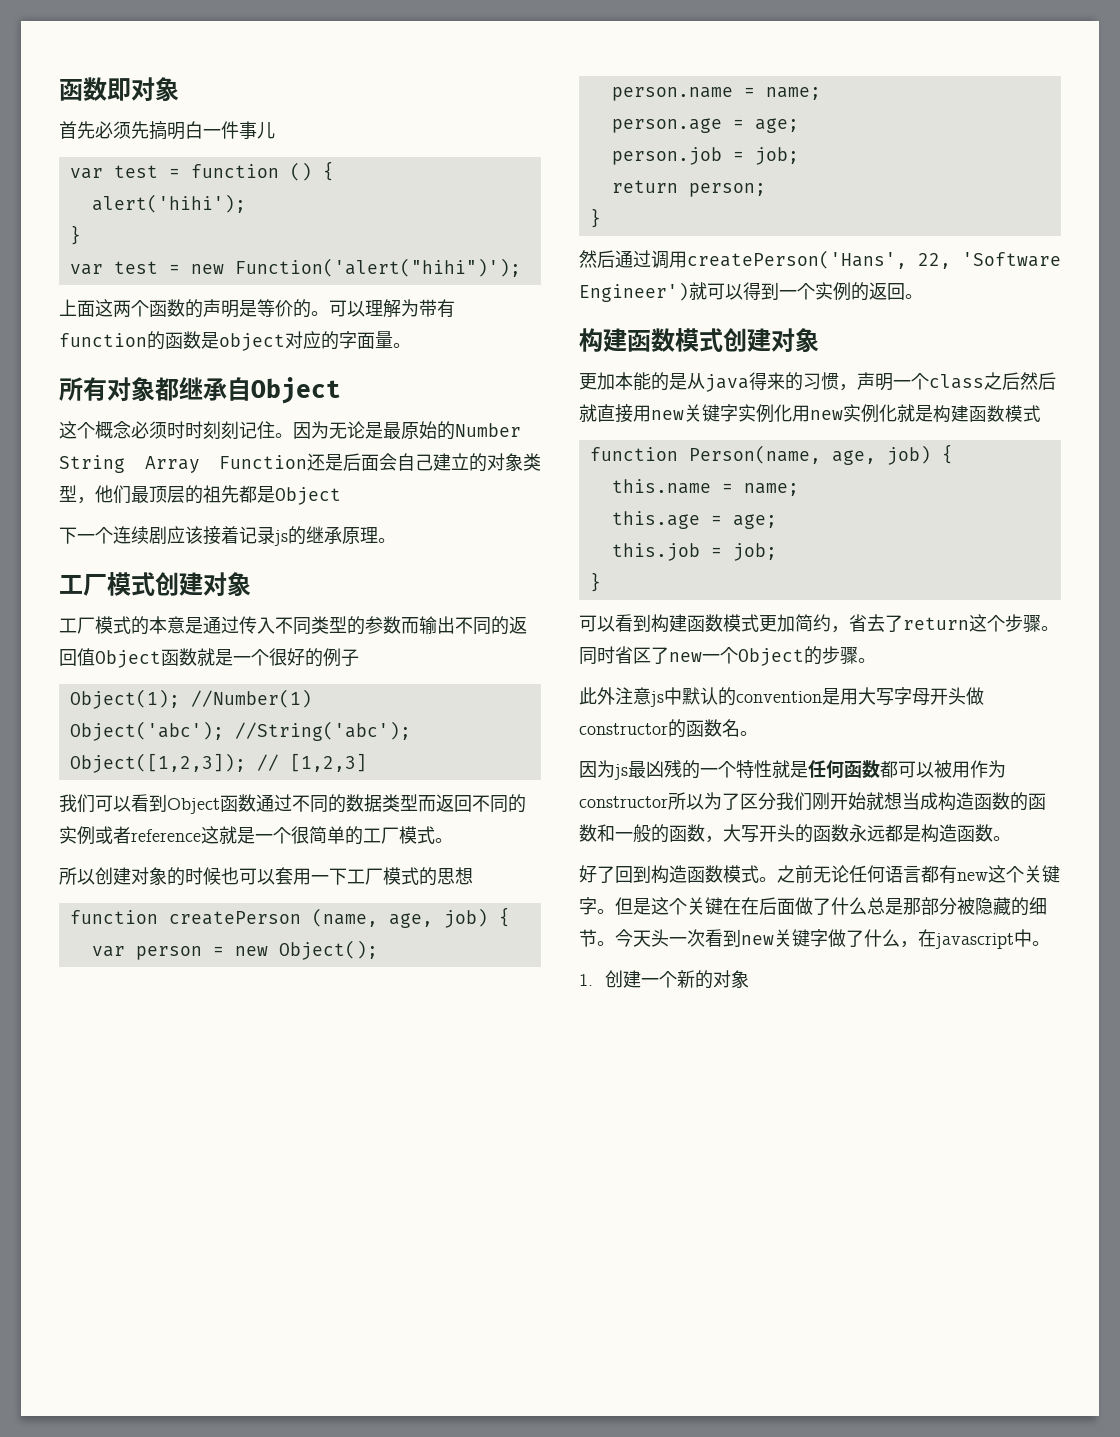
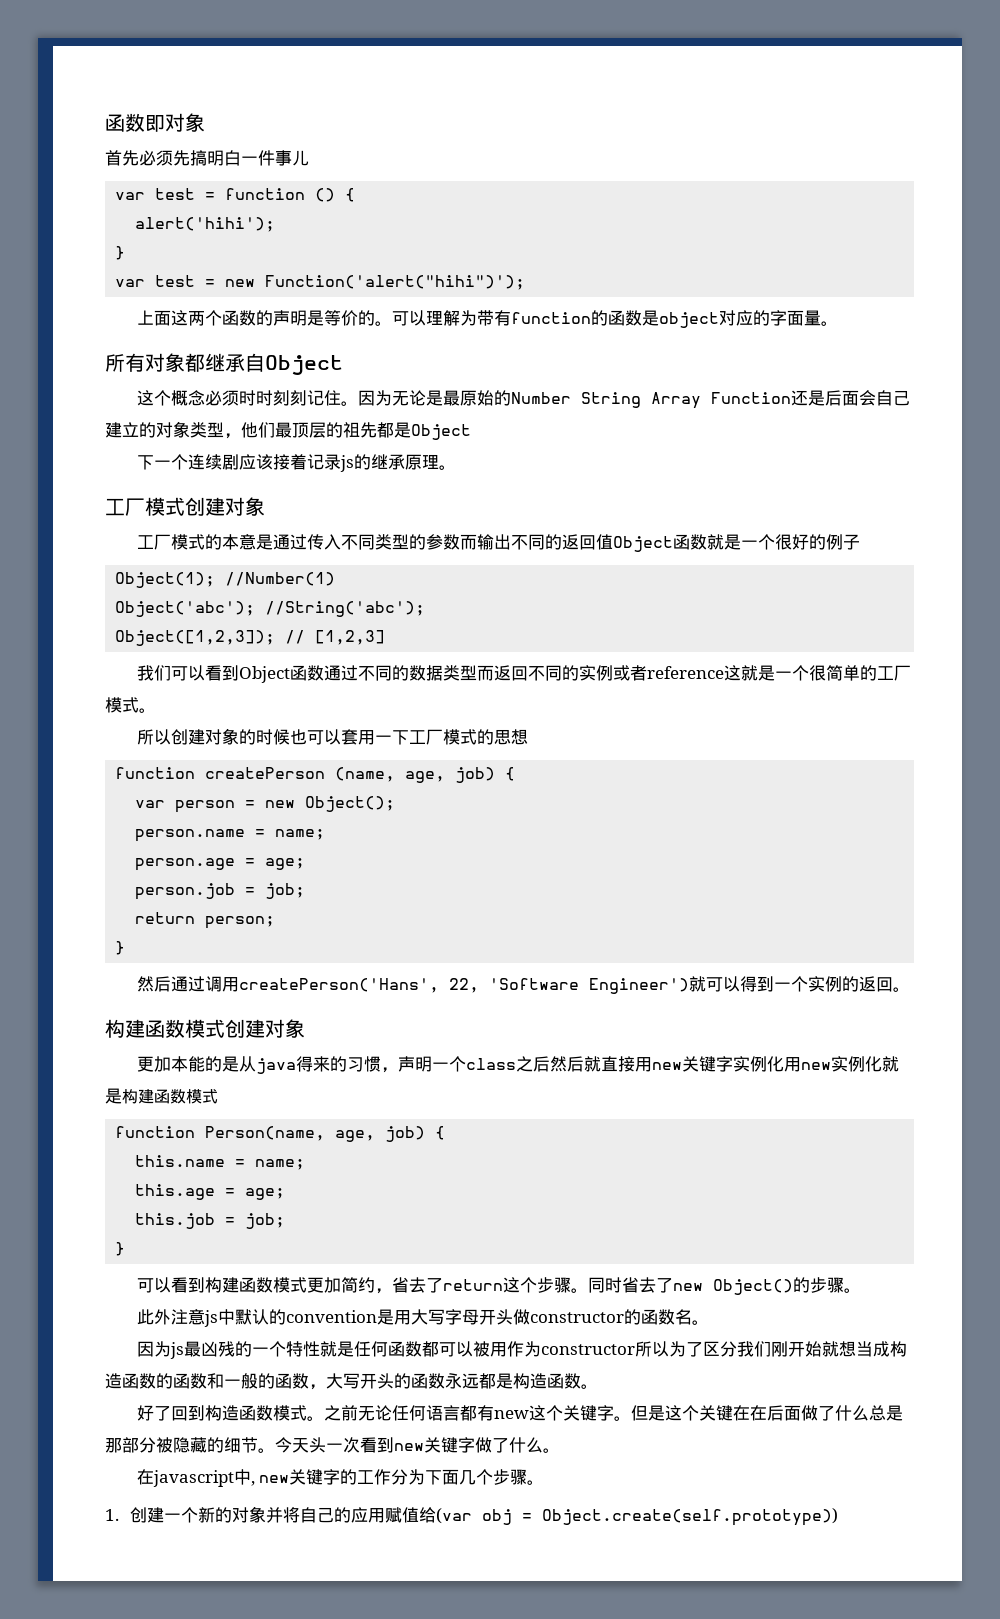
[633,647,804,666] 区了new一个Object -> [638,1277,793,1295] 去了new Object()
[900,941,918,948] ， -> [543,1448,560,1453] 。 //
(1032, 938) none -> [250,1469,528,1486] , new关键字的工作分为下面几个步骤
(750, 979) none -> [266,1507,839,1526] 并将自己的应用赋值给(var obj = Object.create(self.prototype))

